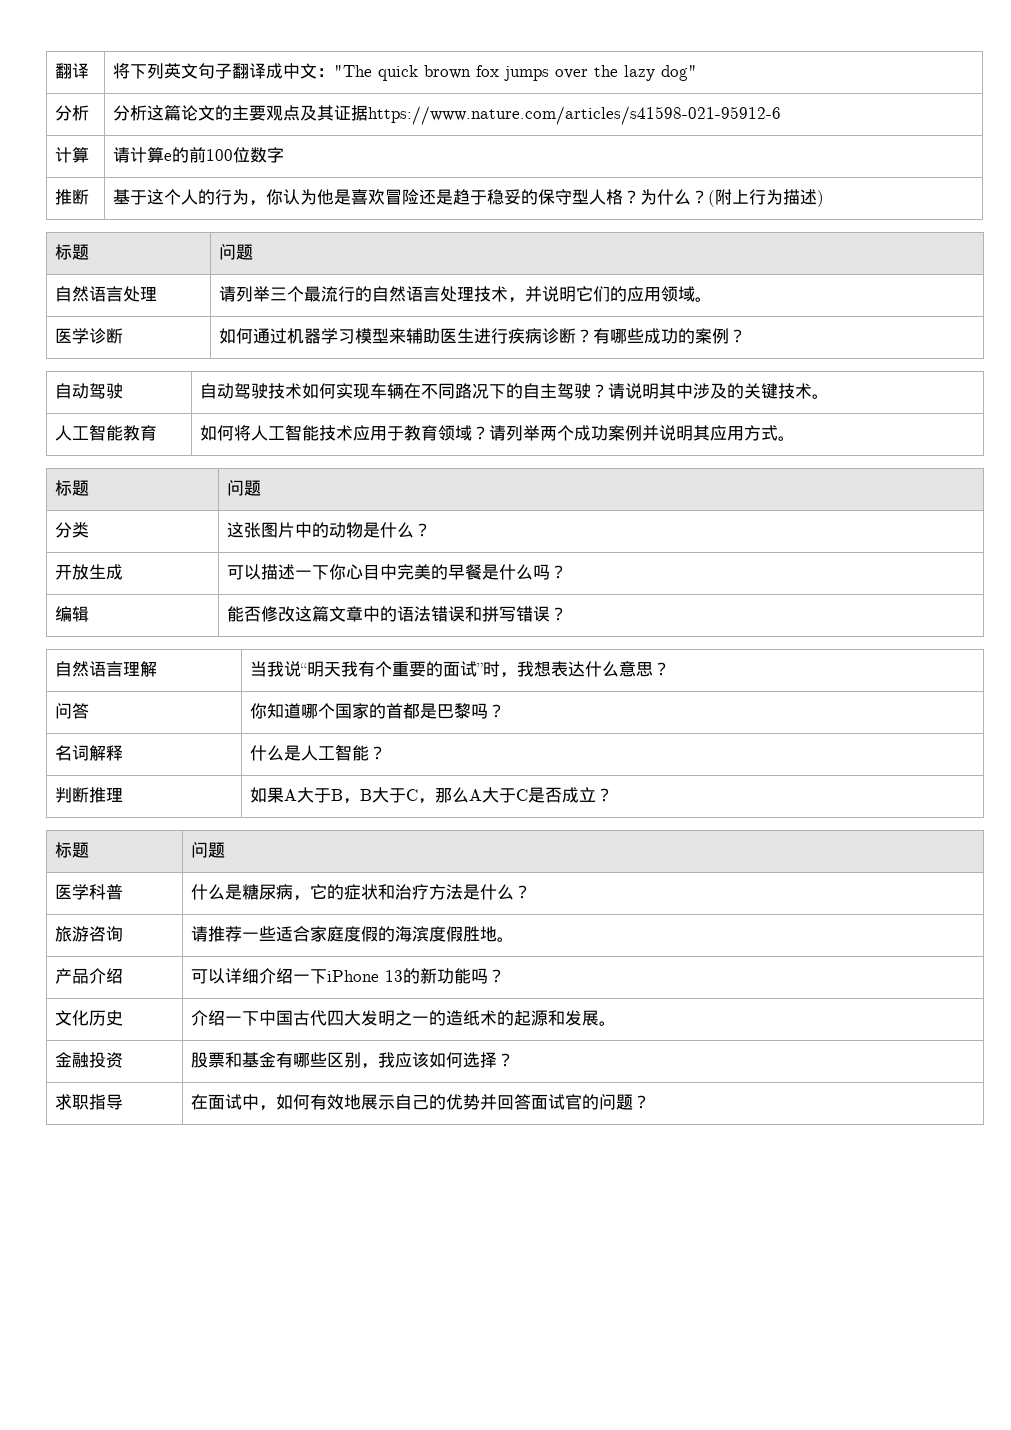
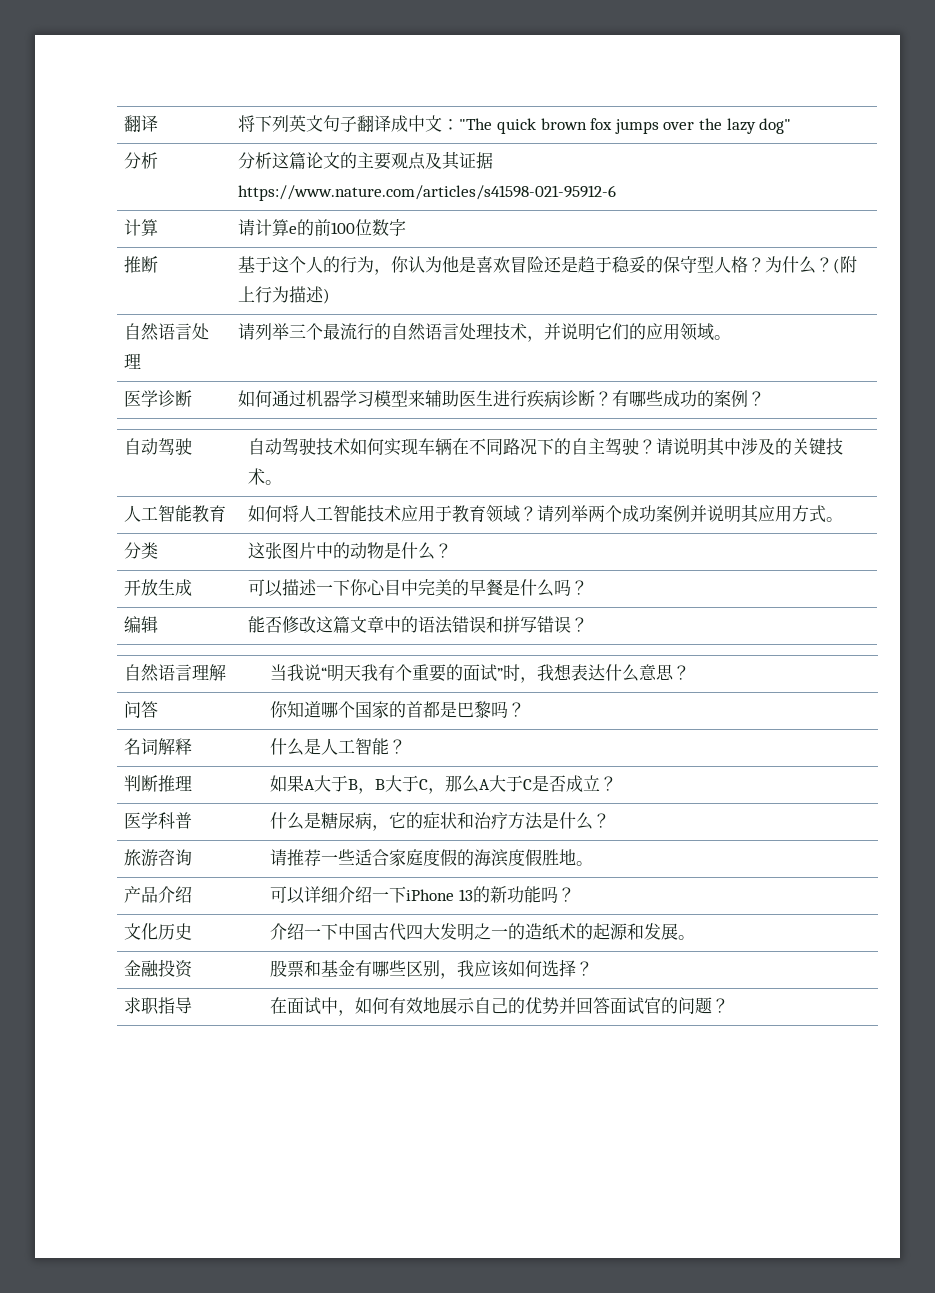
[55,244,90,260] [219,244,254,260] // 标题 | 问题 -> (331, 296) none
[55,480,90,496] [227,480,262,496] // 标题 | 问题 -> (844, 519) none
[55,842,90,858] [191,842,226,858] // 标题 | 问题 -> (618, 783) none

